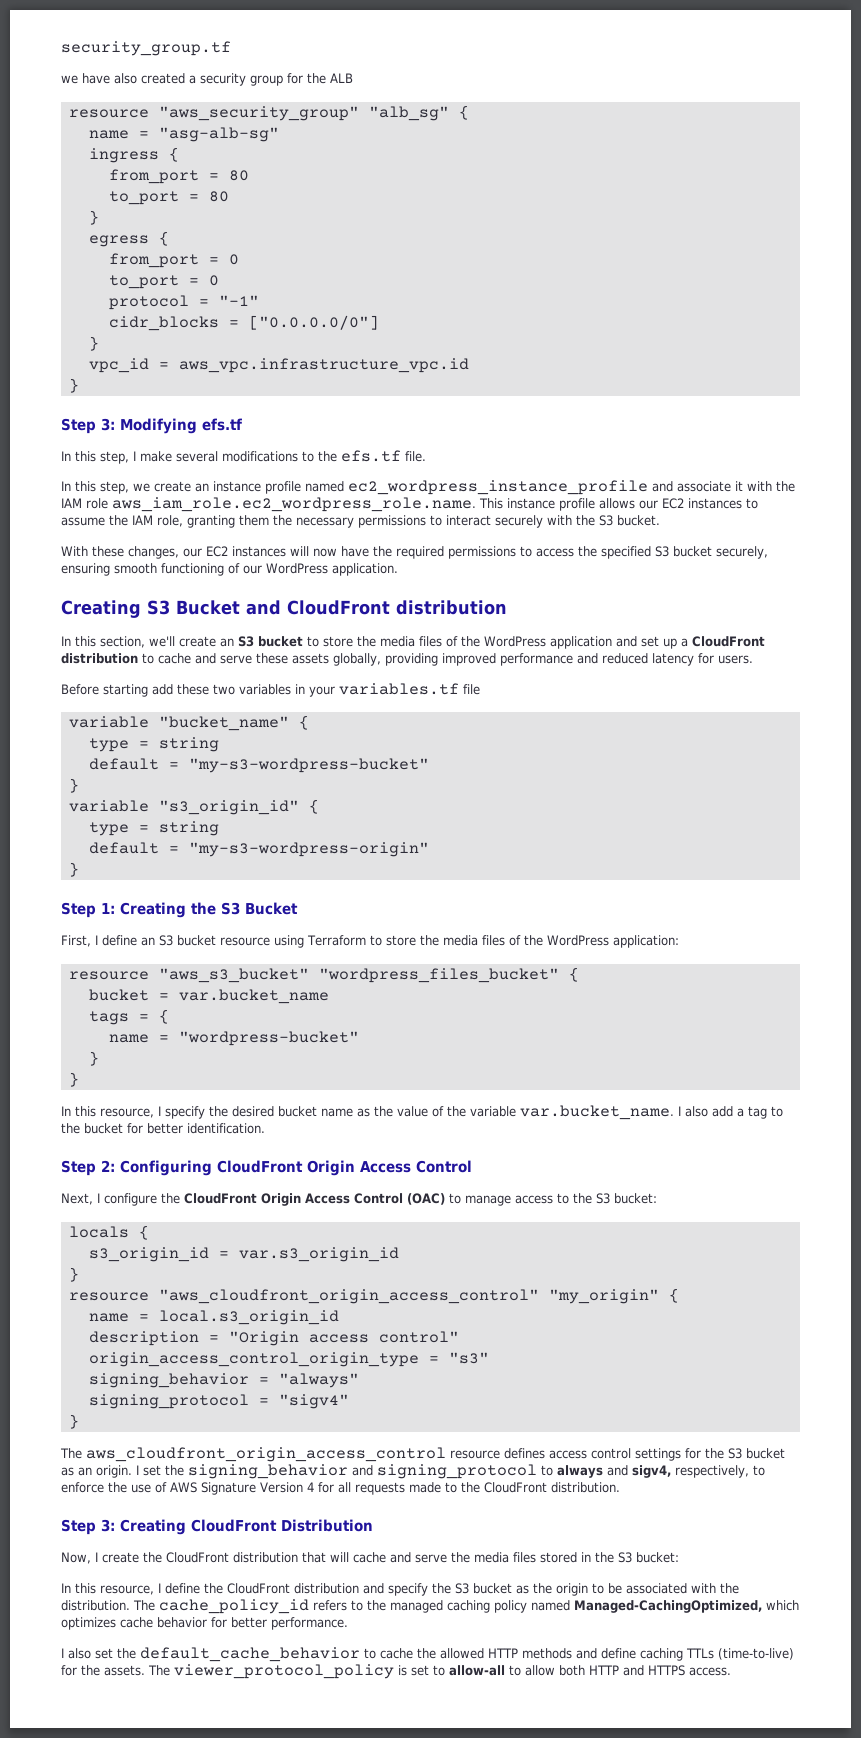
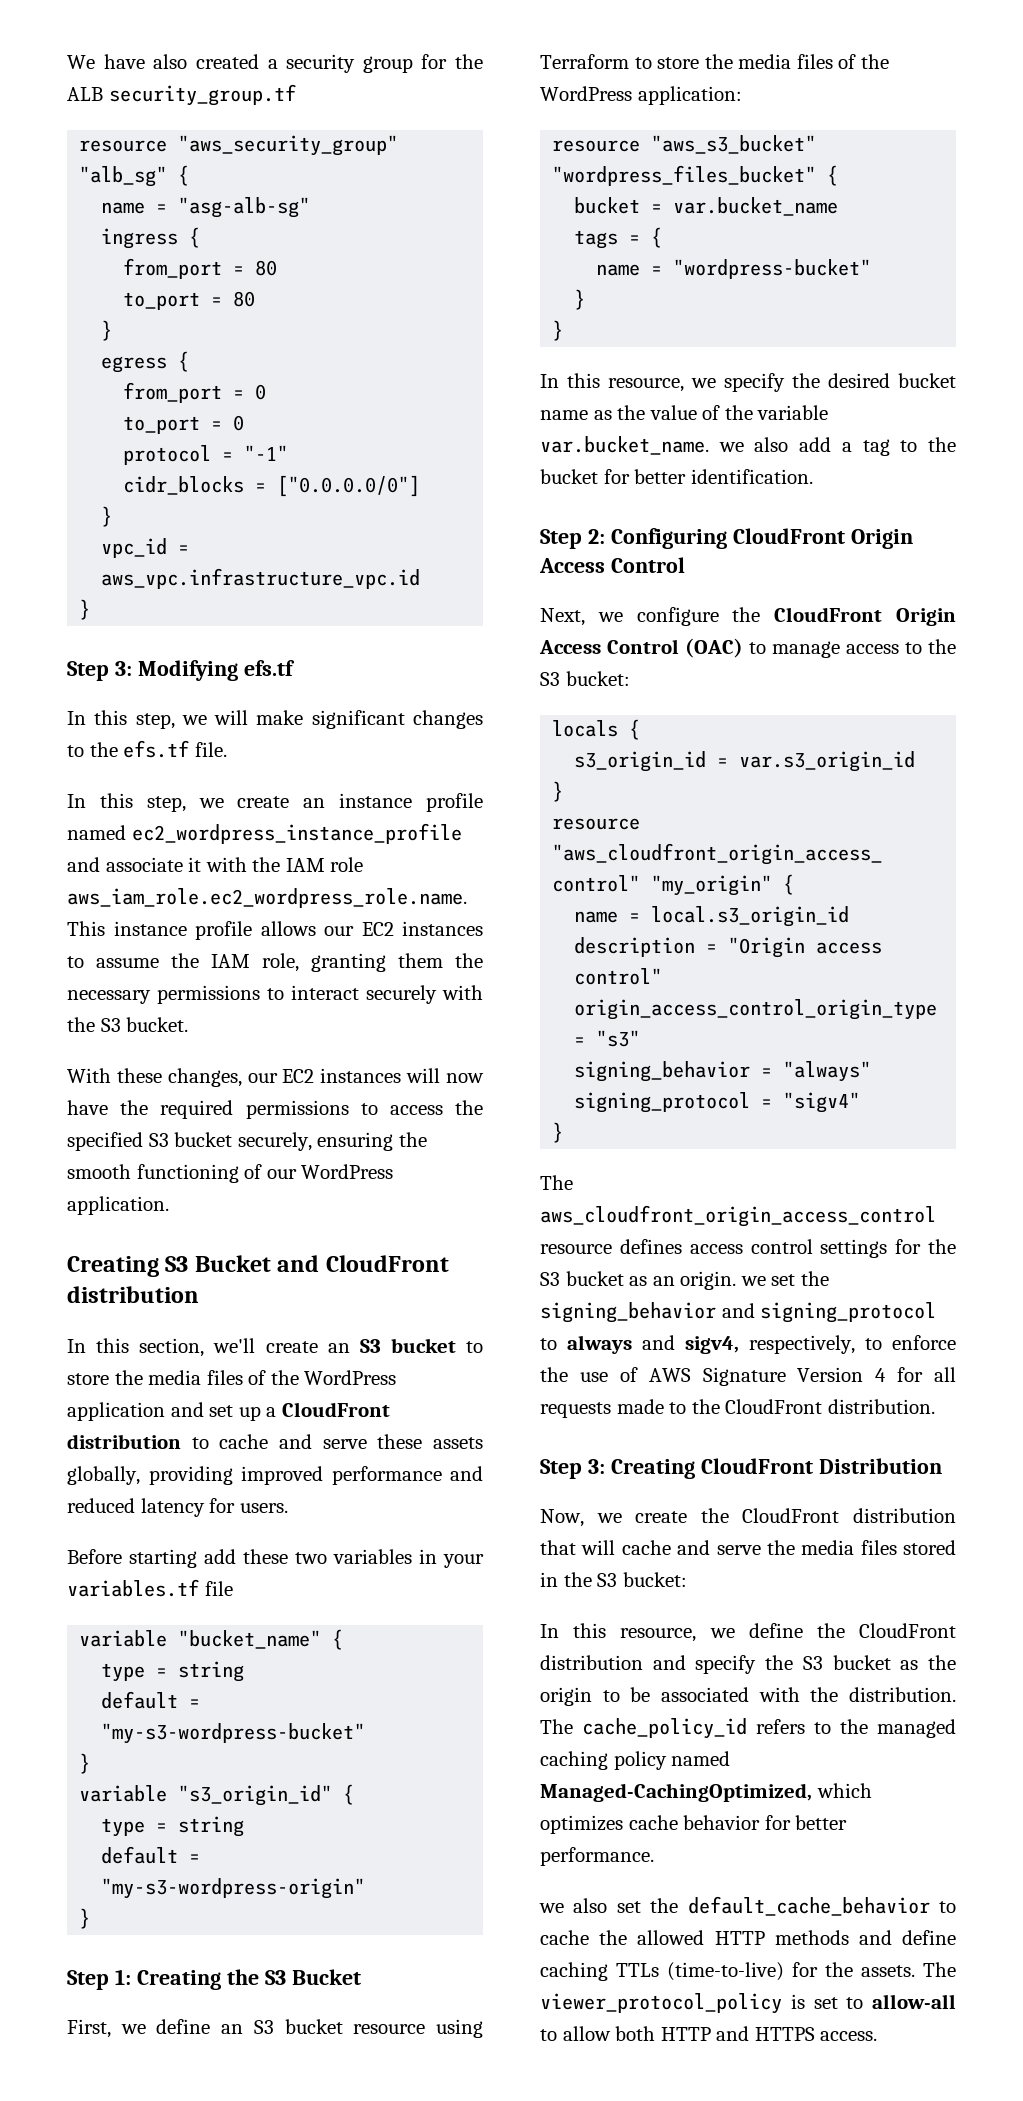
[61,41,231,56] [61,75,78,84] security_group.tf // we -> [67,55,95,69] We
(353, 78) none -> [108,84,296,106] security_group.tf
[133,451,298,462] I make several modifications -> [181,710,483,729] we will make significant changes
(110, 569) none -> [398,1132,427,1147] the
[95,935,98,945] I -> [120,2024,146,2034] we
[158,1106,161,1116] I -> [691,378,716,388] we
[678,1106,681,1116] I -> [718,442,744,452] we
[97,1193,100,1203] I -> [597,612,623,622] we
[136,1465,139,1475] I -> [740,1276,766,1286] we
[95,1552,98,1562] I -> [596,1513,622,1523] we
[158,1583,161,1593] I -> [709,1628,735,1638] we
[61,1648,64,1658] I -> [539,1903,564,1913] we

